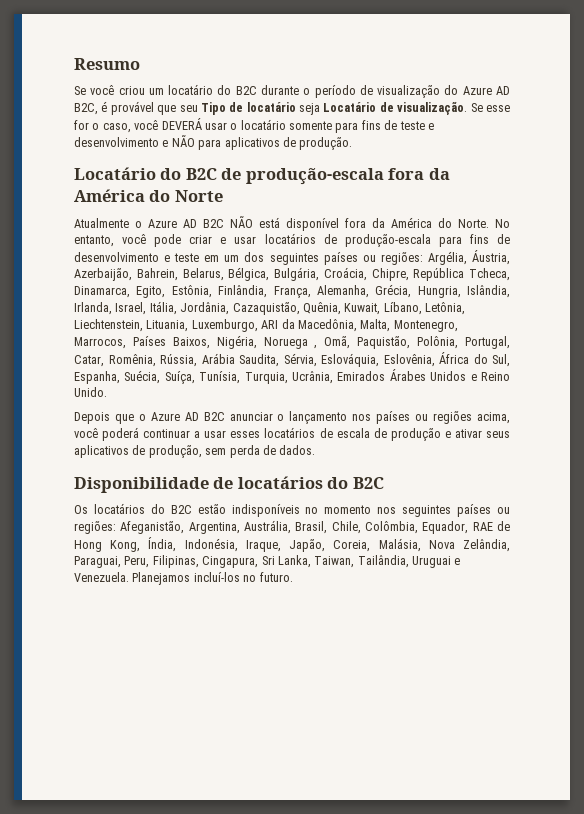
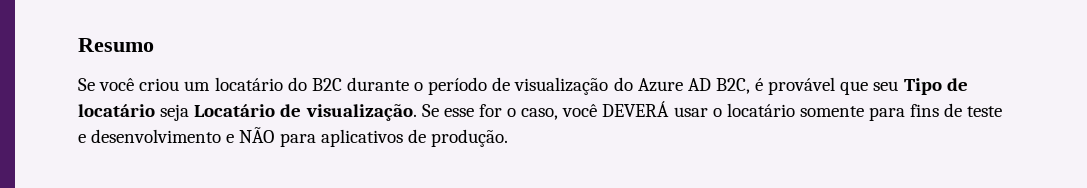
[74,167,450,185] [74,189,223,202] [74,216,510,231] [74,233,510,247] [74,250,510,265] [74,267,510,281] [74,284,510,298] [74,301,465,315] [74,319,458,332] [74,335,511,349] [74,352,510,367] [74,369,510,384] [74,387,107,397] [74,411,510,424] [74,427,511,441] [74,445,316,458] [74,476,384,493] [74,503,511,517] [74,520,510,534] [74,537,511,552] [74,555,461,568] [74,572,293,585] // Locatário do B2C de produção-escala fora da América do Norte // Atualmente o Azure AD B2C NÃO está disponível fora da América do Norte. No entanto, você pode criar e usar locatários de produção-escala para fins de desenvolvimento e teste em um dos seguintes países ou regiões: Argélia, Áustria, Azerbaijão, Bahrein, Belarus, Bélgica, Bulgária, Croácia, Chipre, República Tcheca, Dinamarca, Egito, Estônia, Finlândia, França, Alemanha, Grécia, Hungria, Islândia, Irlanda, Israel, Itália, Jordânia, Cazaquistão, Quênia, Kuwait, Líbano, Letônia, Liechtenstein, Lituania, Luxemburgo, ARI da Macedônia, Malta, Montenegro, Marrocos, Países Baixos, Nigéria, Noruega , Omã, Paquistão, Polônia, Portugal, Catar, Romênia, Rússia, Arábia Saudita, Sérvia, Eslováquia, Eslovênia, África do Sul, Espanha, Suécia, Suíça, Tunísia, Turquia, Ucrânia, Emirados Árabes Unidos e Reino Unido. // Depois que o Azure AD B2C anunciar o lançamento nos países ou regiões acima, você poderá continuar a usar esses locatários de escala de produção e ativar seus aplicativos de produção, sem perda de dados. // Disponibilidade de locatários do B2C // Os locatários do B2C estão indisponíveis no momento nos seguintes países ou regiões: Afeganistão, Argentina, Austrália, Brasil, Chile, Colômbia, Equador, RAE de Hong Kong, Índia, Indonésia, Iraque, Japão, Coreia, Malásia, Nova Zelândia, Paraguai, Peru, Filipinas, Cingapura, Sri Lanka, Taiwan, Tailândia, Uruguai e Venezuela. Planejamos incluí-los no futuro. -> (508, 138) none

